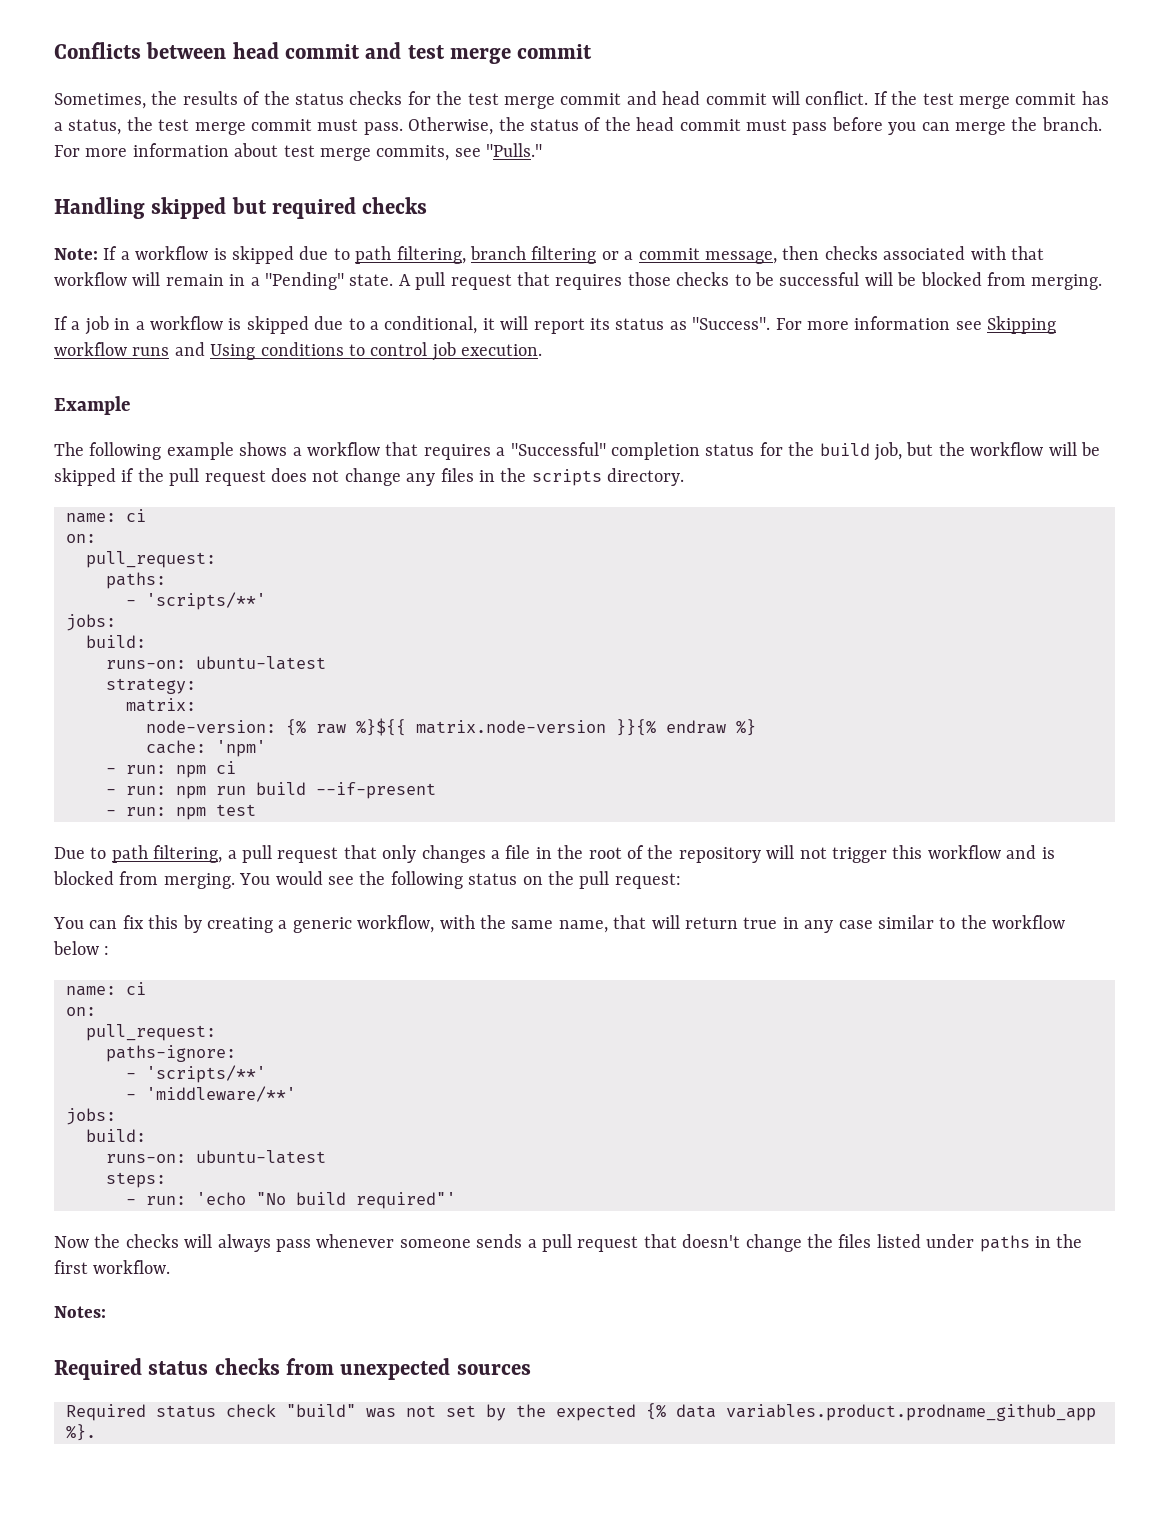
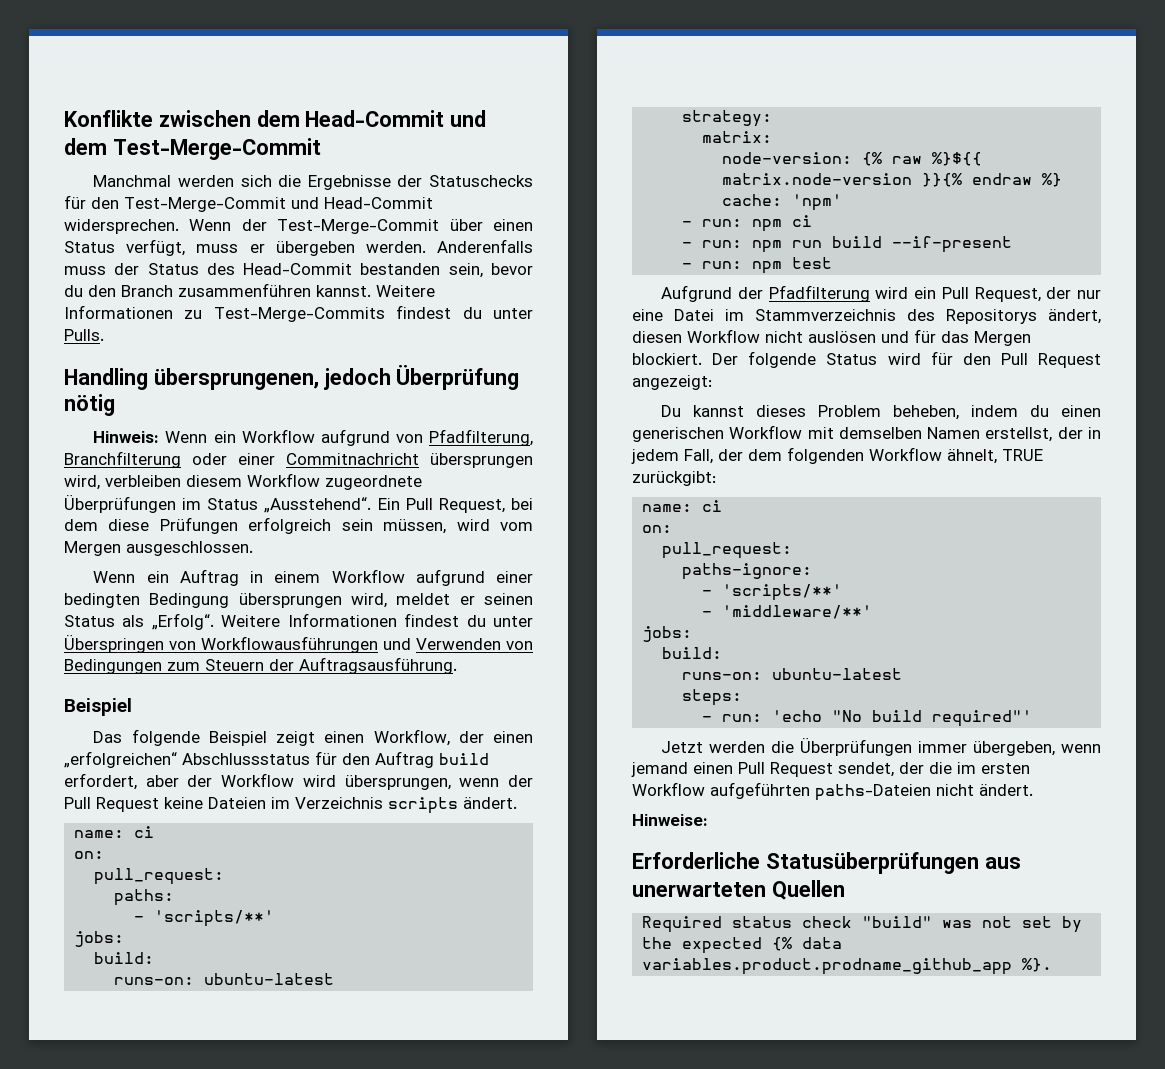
[54,42,593,64] [54,91,1109,109] [54,117,1102,135] [54,143,543,161] [54,197,428,219] [54,246,1044,264] [54,272,1103,290] [54,316,1057,335] [54,342,543,361] [54,396,130,415] [54,442,1100,461] [54,468,685,486] Conflicts between head commit and test merge commit // Sometimes, the results of the status checks for the test merge commit and head commit will conflict. If the test merge commit has a status, the test merge commit must pass. Otherwise, the status of the head commit must pass before you can merge the branch. For more information about test merge commits, see "Pulls." // Handling skipped but required checks // Note: If a workflow is skipped due to path filtering, branch filtering or a commit message, then checks associated with that workflow will remain in a "Pending" state. A pull request that requires those checks to be successful will be blocked from merging. // If a job in a workflow is skipped due to a conditional, it will report its status as "Success". For more information see Skipping workflow runs and Using conditions to control job execution. // Example // The following example shows a workflow that requires a "Successful" completion status for the build job, but the workflow will be skipped if the pull request does not change any files in the scripts directory. -> [64,110,487,127] [64,138,321,160] [93,175,533,190] [64,195,433,212] [64,219,533,234] [64,239,533,256] [64,263,533,278] [64,283,435,297] [64,305,533,322] [64,329,104,341] [64,365,520,390] [64,394,115,416] [93,429,533,446] [64,451,533,468] [64,473,422,490] [64,494,534,513] [64,517,533,534] [64,541,253,556] [93,569,533,586] [64,593,533,608] [64,613,533,630] [64,634,533,653] [64,657,457,674] [64,698,132,716] [93,729,533,746] [64,751,489,768] [64,773,533,790] [64,797,517,814] Konflikte zwischen dem Head-Commit und dem Test-Merge-Commit // Manchmal werden sich die Ergebnisse der Statuschecks für den Test-Merge-Commit und Head-Commit widersprechen. Wenn der Test-Merge-Commit über einen Status verfügt, muss er übergeben werden. Anderenfalls muss der Status des Head-Commit bestanden sein, bevor du den Branch zusammenführen kannst. Weitere Informationen zu Test-Merge-Commits findest du unter Pulls. // Handling übersprungenen, jedoch Überprüfung nötig // Hinweis: Wenn ein Workflow aufgrund von Pfadfilterung, Branchfilterung oder einer Commitnachricht übersprungen wird, verbleiben diesem Workflow zugeordnete Überprüfungen im Status „Ausstehend“. Ein Pull Request, bei dem diese Prüfungen erfolgreich sein müssen, wird vom Mergen ausgeschlossen. // Wenn ein Auftrag in einem Workflow aufgrund einer bedingten Bedingung übersprungen wird, meldet er seinen Status als „Erfolg“. Weitere Informationen findest du unter Überspringen von Workflowausführungen und Verwenden von Bedingungen zum Steuern der Auftragsausführung. // Beispiel // Das folgende Beispiel zeigt einen Workflow, der einen „erfolgreichen“ Abschlussstatus für den Auftrag build erfordert, aber der Workflow wird übersprungen, wenn der Pull Request keine Dateien im Verzeichnis scripts ändert.
[54,845,1055,863] [53,871,681,889] [53,915,1066,933] [53,941,110,955] Due to path filtering, a pull request that only changes a file in the root of the repository will not trigger this workflow and is blocked from merging. You would see the following status on the pull request: // You can fix this by creating a generic workflow, with the same name, that will return true in any case similar to the workflow below : -> [661,285,1101,302] [632,309,1101,324] [632,329,1031,346] [632,351,1101,368] [632,375,712,390] [661,405,1101,420] [632,425,1101,442] [631,447,1043,464] [632,471,716,486] Aufgrund der Pfadfilterung wird ein Pull Request, der nur eine Datei im Stammverzeichnis des Repositorys ändert, diesen Workflow nicht auslösen und für das Mergen blockiert. Der folgende Status wird für den Pull Request angezeigt: // Du kannst dieses Problem beheben, indem du einen generischen Workflow mit demselben Namen erstellst, der in jedem Fall, der dem folgenden Workflow ähnelt, TRUE zurückgibt:
[54,1234,1083,1252] [54,1260,171,1274] [54,1306,106,1318] [54,1358,531,1380] Now the checks will always pass whenever someone sends a pull request that doesn't change the files listed under paths in the first workflow. // Notes: // Required status checks from unexpected sources -> [661,737,1101,756] [631,762,1030,777] [632,782,1033,801] [632,814,708,826] [632,852,1021,874] [632,880,845,900] Jetzt werden die Überprüfungen immer übergeben, wenn jemand einen Pull Request sendet, der die im ersten Workflow aufgeführten paths-Dateien nicht ändert. // Hinweise: // Erforderliche Statusüberprüfungen aus unerwarteten Quellen

